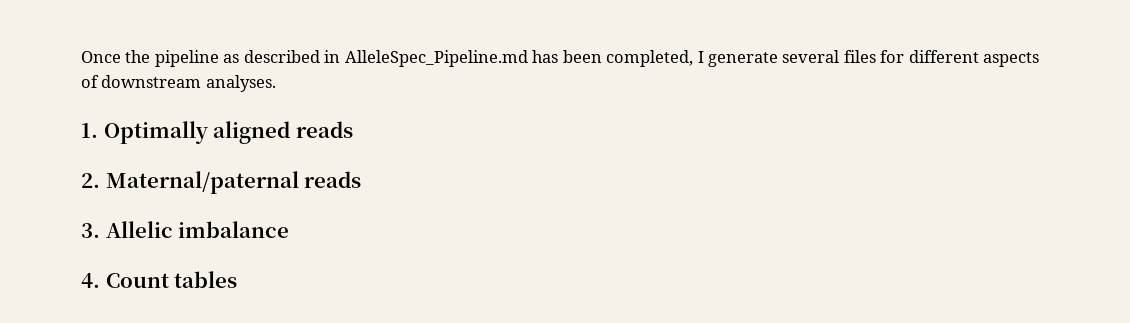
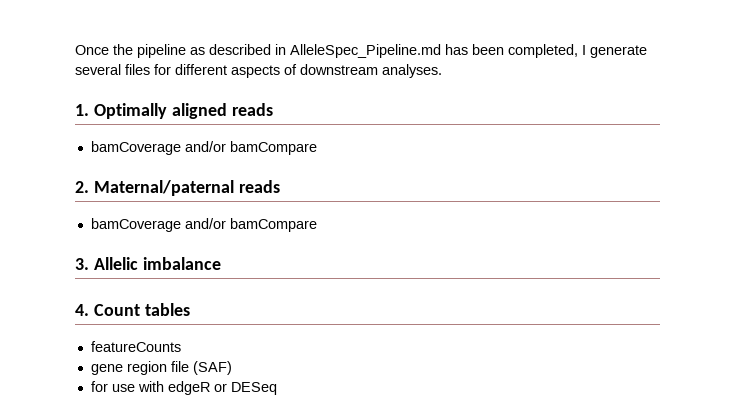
(353, 129) none -> [90,141,317,155] // bamCoverage and/or bamCompare
(362, 179) none -> [90,218,317,232] // bamCoverage and/or bamCompare
(238, 279) none -> [90,341,181,352] [90,361,232,375] [90,381,277,395] // featureCounts // gene region file (SAF) // for use with edgeR or DESeq

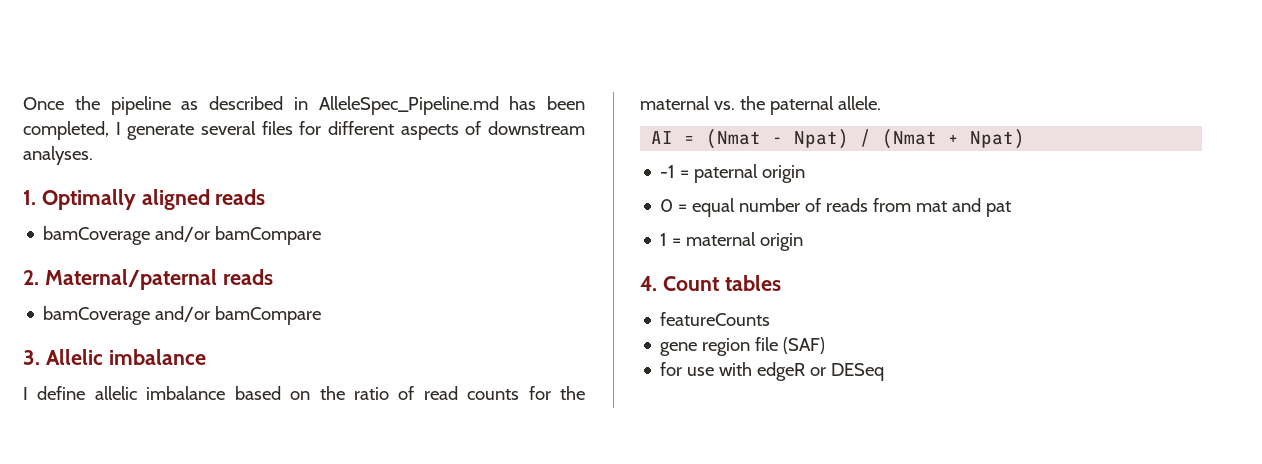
(221, 263) none -> [23,386,586,400] [640,96,881,115] [651,129,1026,149] [660,164,806,183] [660,198,1012,217] [660,232,804,251] // I define allelic imbalance based on the ratio of read counts for the maternal vs. the paternal allele. // AI = (Nmat - Npat) / (Nmat + Npat) // -1 = paternal origin // 0 = equal number of reads from mat and pat // 1 = maternal origin

